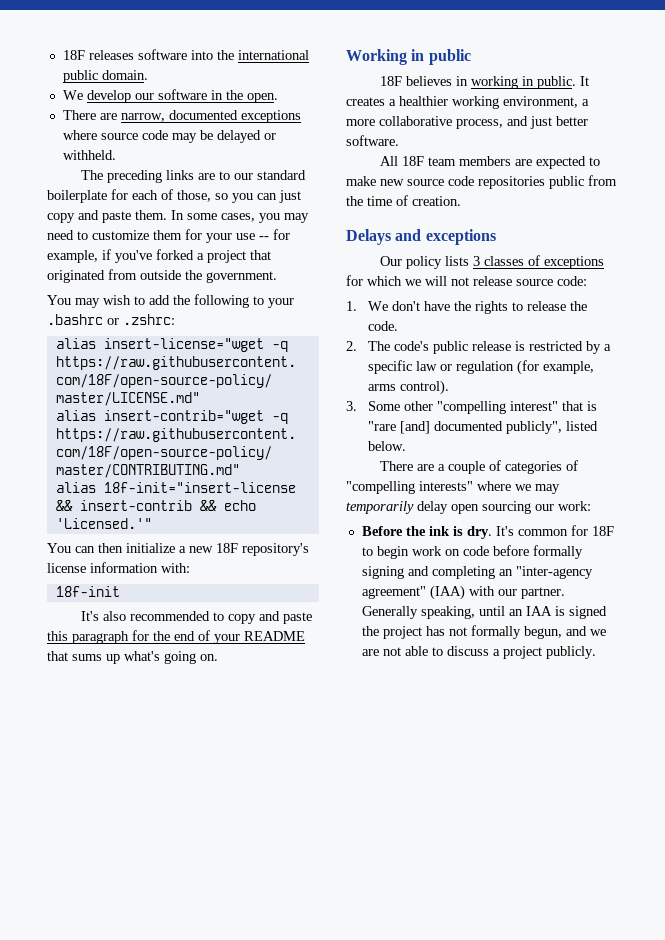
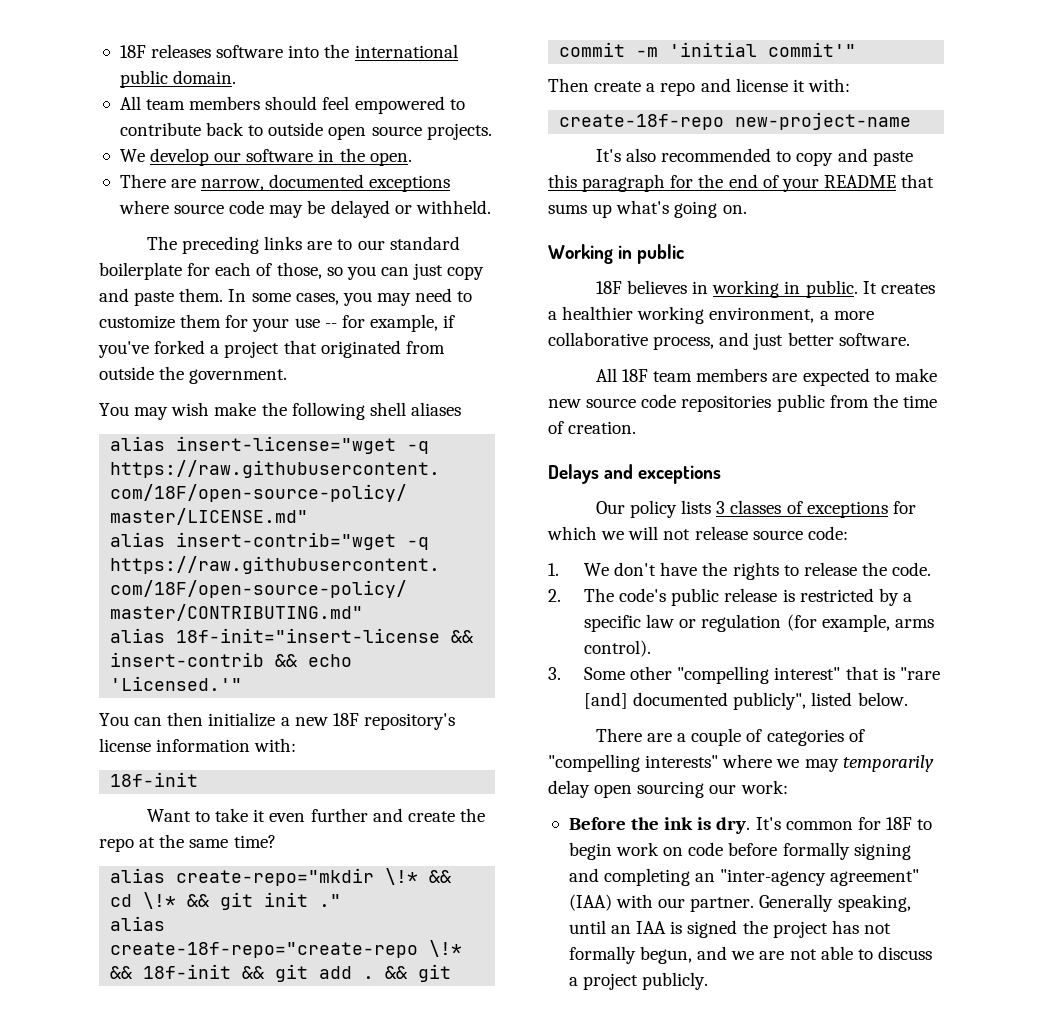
(148, 75) none -> [119,96,465,114] [119,122,492,140] // All team members should feel empowered to contribute back to outside open source projects.
[134,294,294,308] [47,314,175,325] to add the following to your .bashrc or .zshrc: -> [214,402,461,420] make the following shell aliases
(120, 591) none -> [146,808,485,822] [99,834,276,852] [110,868,453,886] [110,892,342,910] [110,916,166,931] [110,940,463,958] [110,964,452,982] [559,42,857,57] [548,78,850,96] [559,112,912,130] // Want to take it even further and create the repo at the same time? // alias create-repo="mkdir \!* && cd \!* && git init ." // alias create-18f-repo="create-repo \!* && 18f-init && git add . && git commit -m 'initial commit'" // Then create a repo and license it with: // create-18f-repo new-project-name

